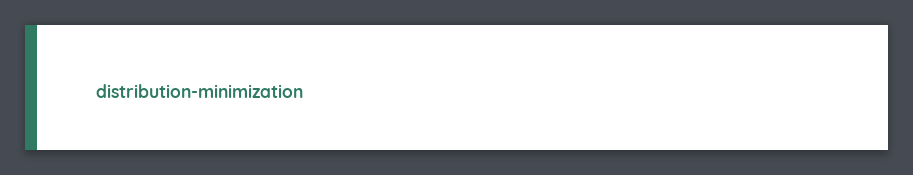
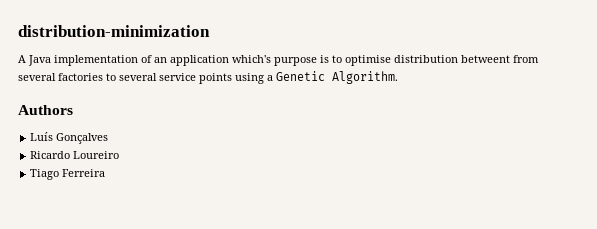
(303, 91) none -> [18,55,539,66] [18,71,398,84] [18,105,73,115] [30,132,109,144] [30,151,120,159] [30,169,106,180] // A Java implementation of an application which's purpose is to optimise distribution betweent from several factories to several service points using a Genetic Algorithm. // Authors // Luís Gonçalves // Ricardo Loureiro // Tiago Ferreira

